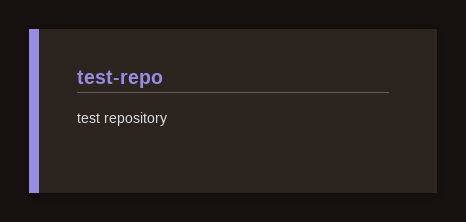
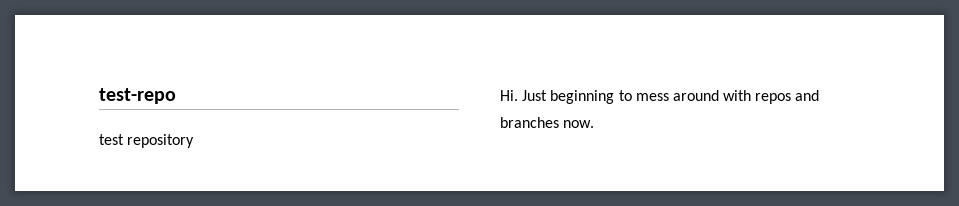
(167, 119) none -> [500,90,820,104] [500,117,595,128] // Hi. Just beginning to mess around with repos and branches now.

